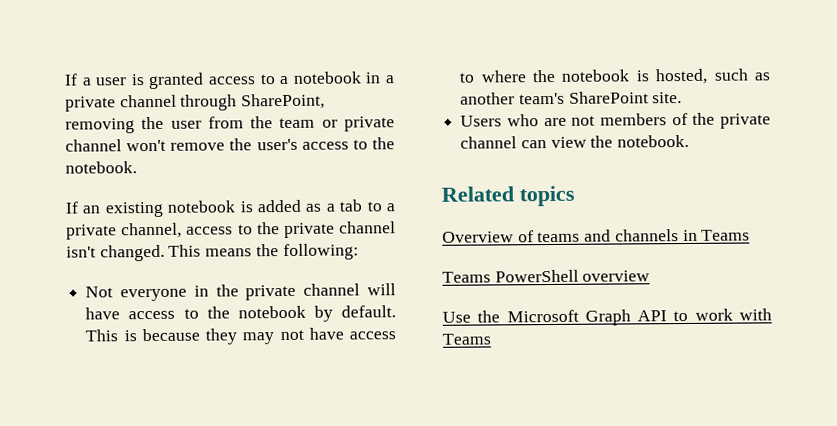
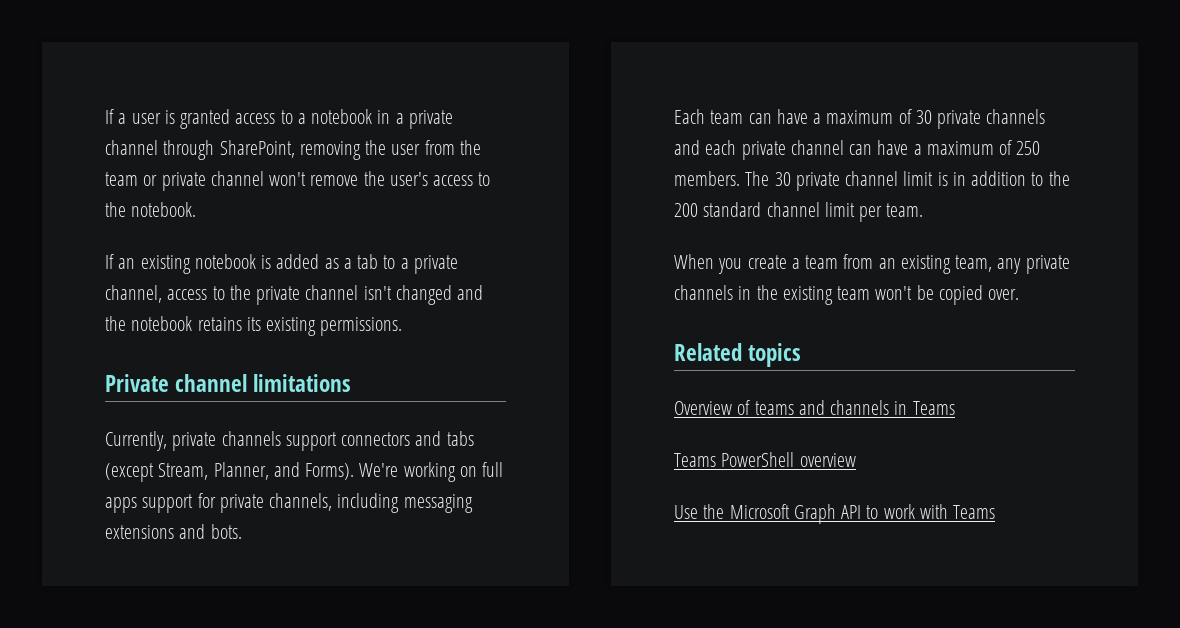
[99,243,359,262] [85,283,396,302] [85,305,396,322] [85,327,396,345] [459,68,771,85] [460,91,683,105] [460,112,771,129] [460,134,690,149] changed. This means the following: // Not everyone in the private channel will have access to the notebook by default. This is because they may not have access to where the notebook is hosted, such as another team's SharePoint site. // Users who are not members of the private channel can view the notebook. -> [395,285,484,305] [105,316,403,336] [105,374,352,392] [105,431,474,451] [105,462,504,482] [105,493,473,513] [105,524,242,539] [674,109,1046,129] [674,140,1041,160] [674,171,1070,191] [674,202,924,222] [674,254,1070,274] [674,285,1020,305] changed and the notebook retains its existing permissions. // Private channel limitations // Currently, private channels support connectors and tabs (except Stream, Planner, and Forms). We're working on full apps support for private channels, including messaging extensions and bots. // Each team can have a maximum of 30 private channels and each private channel can have a maximum of 250 members. The 30 private channel limit is in addition to the 200 standard channel limit per team. // When you create a team from an existing team, any private channels in the existing team won't be copied over.

